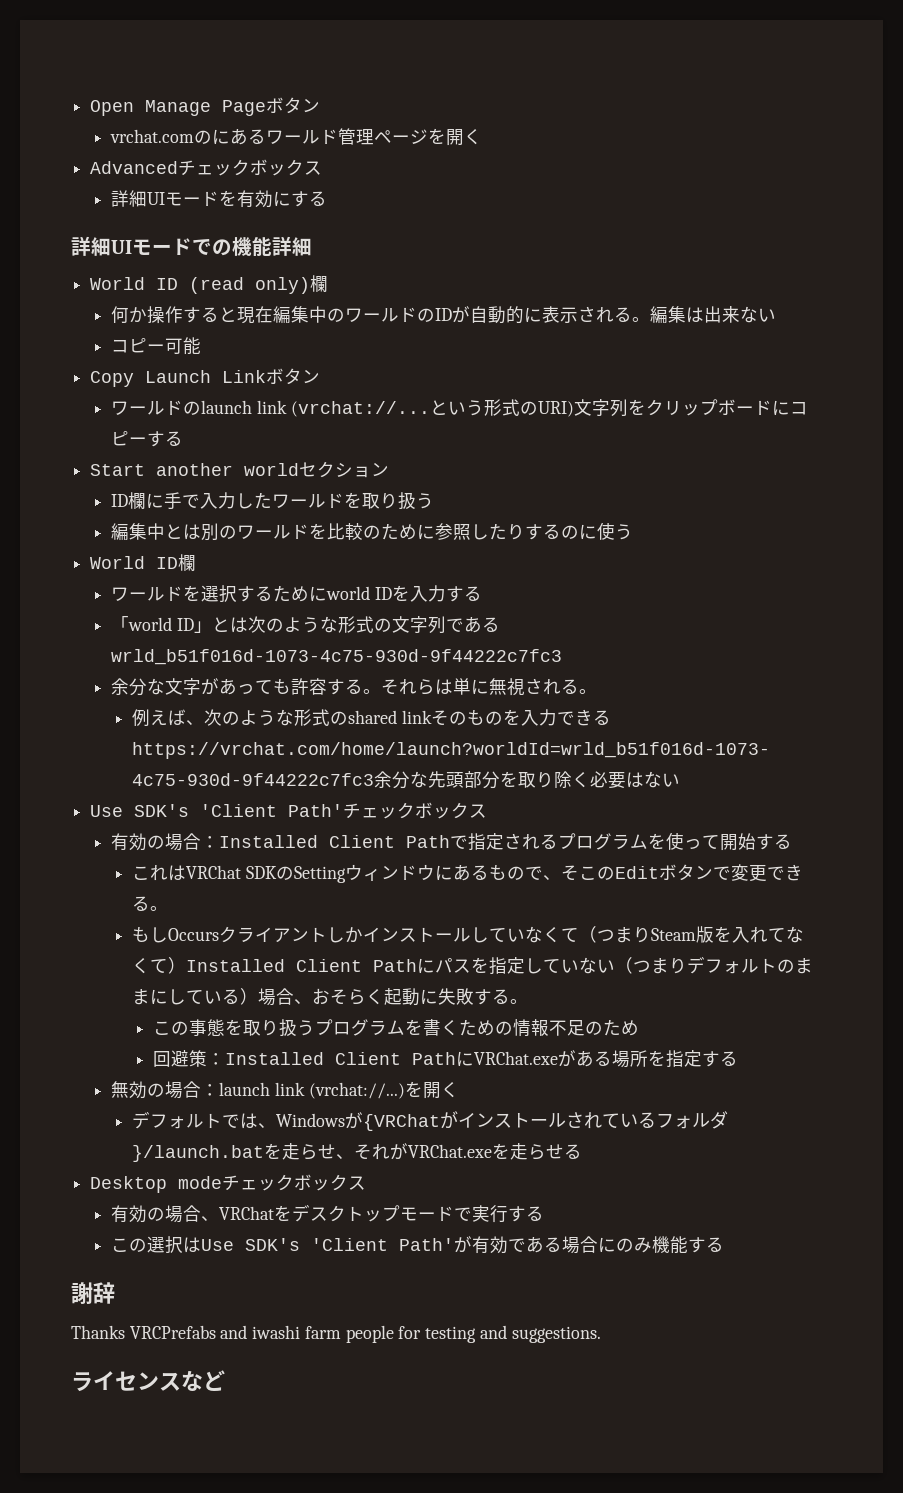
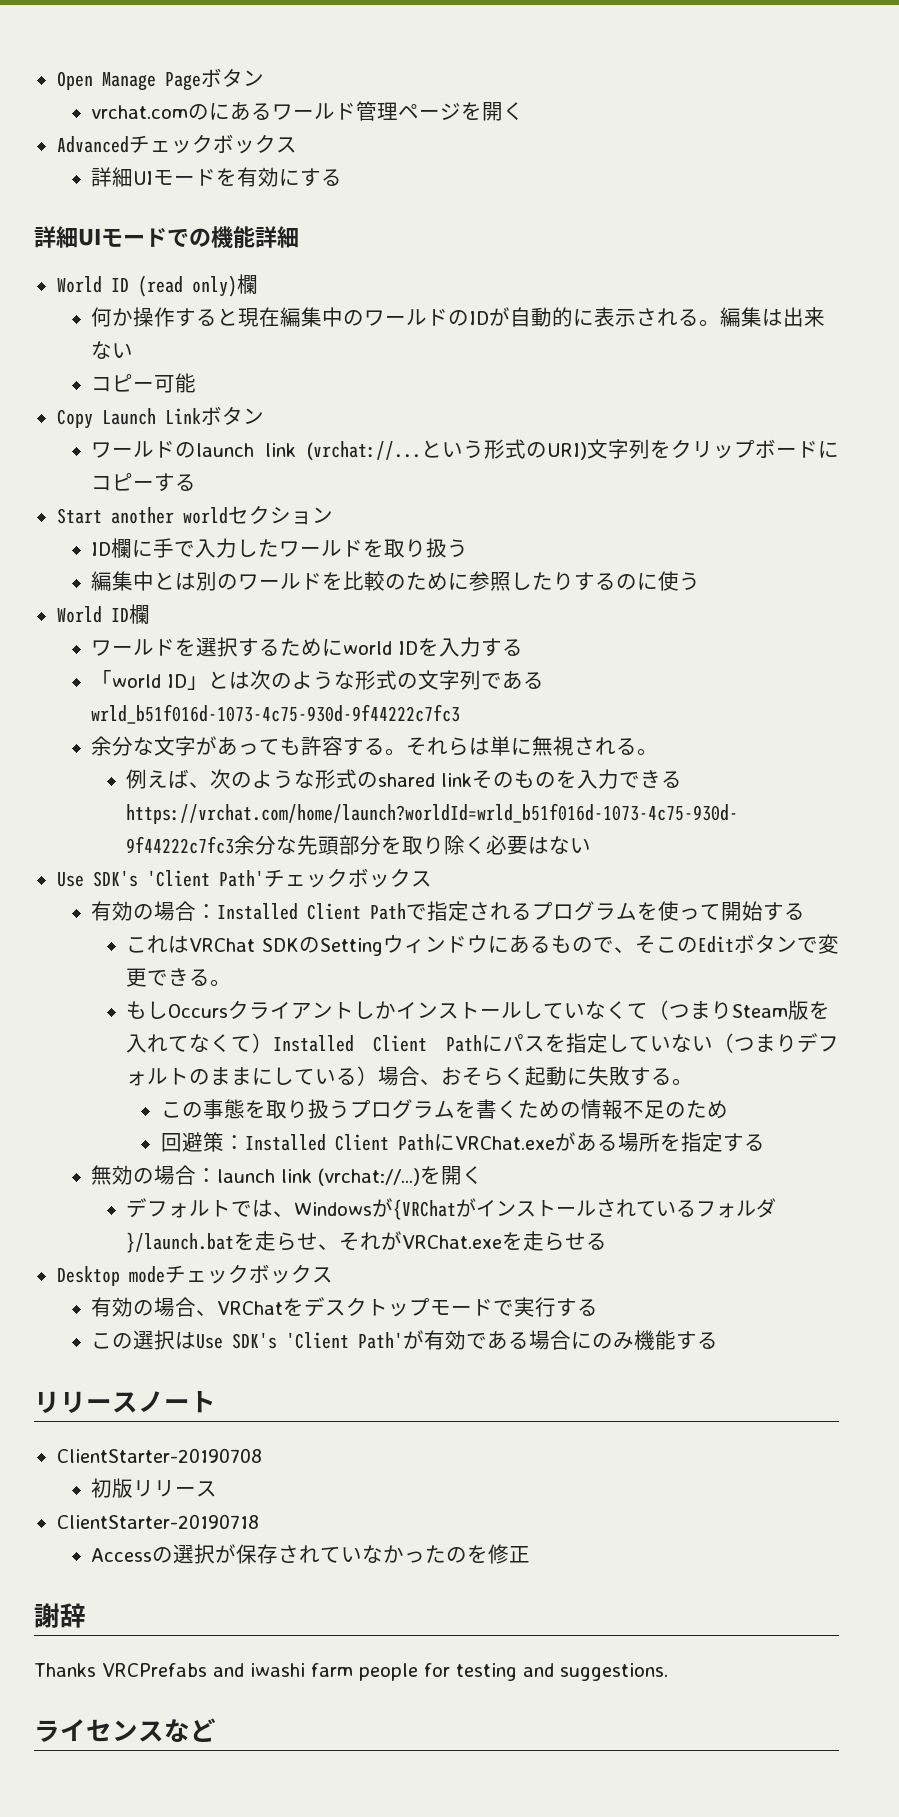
(725, 1244) none -> [34,1391,216,1413] [56,1448,262,1463] [91,1478,218,1498] [56,1514,259,1529] [91,1544,531,1564] // リリースノート // ClientStarter-20190708 // 初版リリース // ClientStarter-20190718 // Accessの選択が保存されていなかったのを修正

